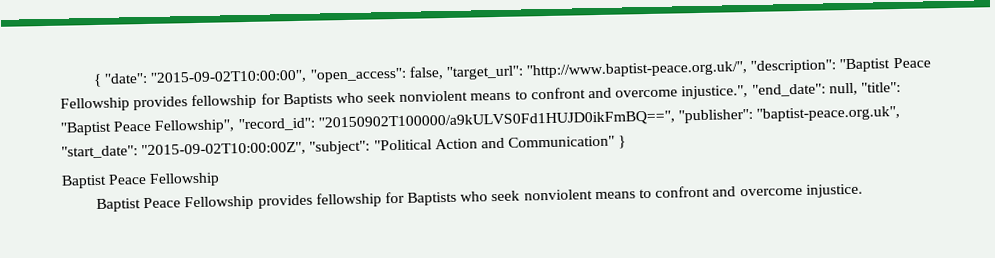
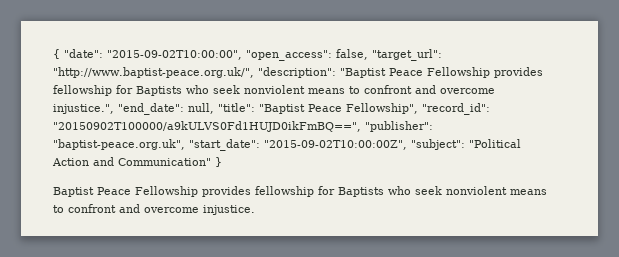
[96,195,255,212] // Baptist Peace Fellowship -> (198, 191) none

